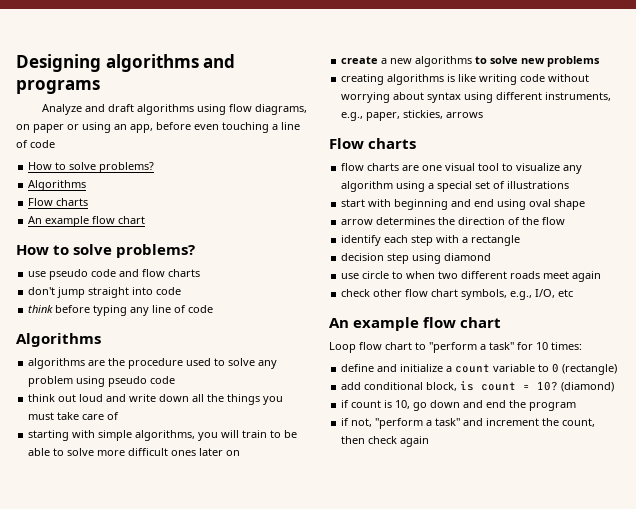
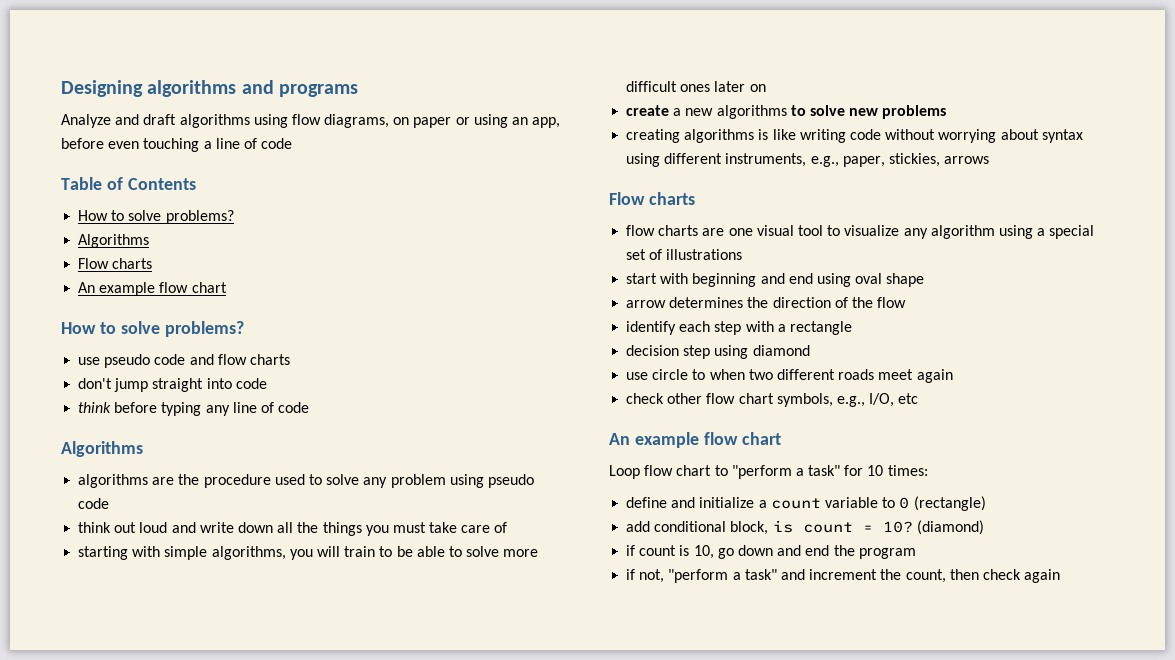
(55, 144) none -> [61,177,196,190] // Table of Contents

